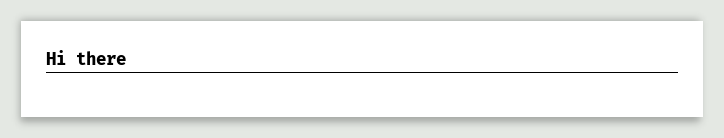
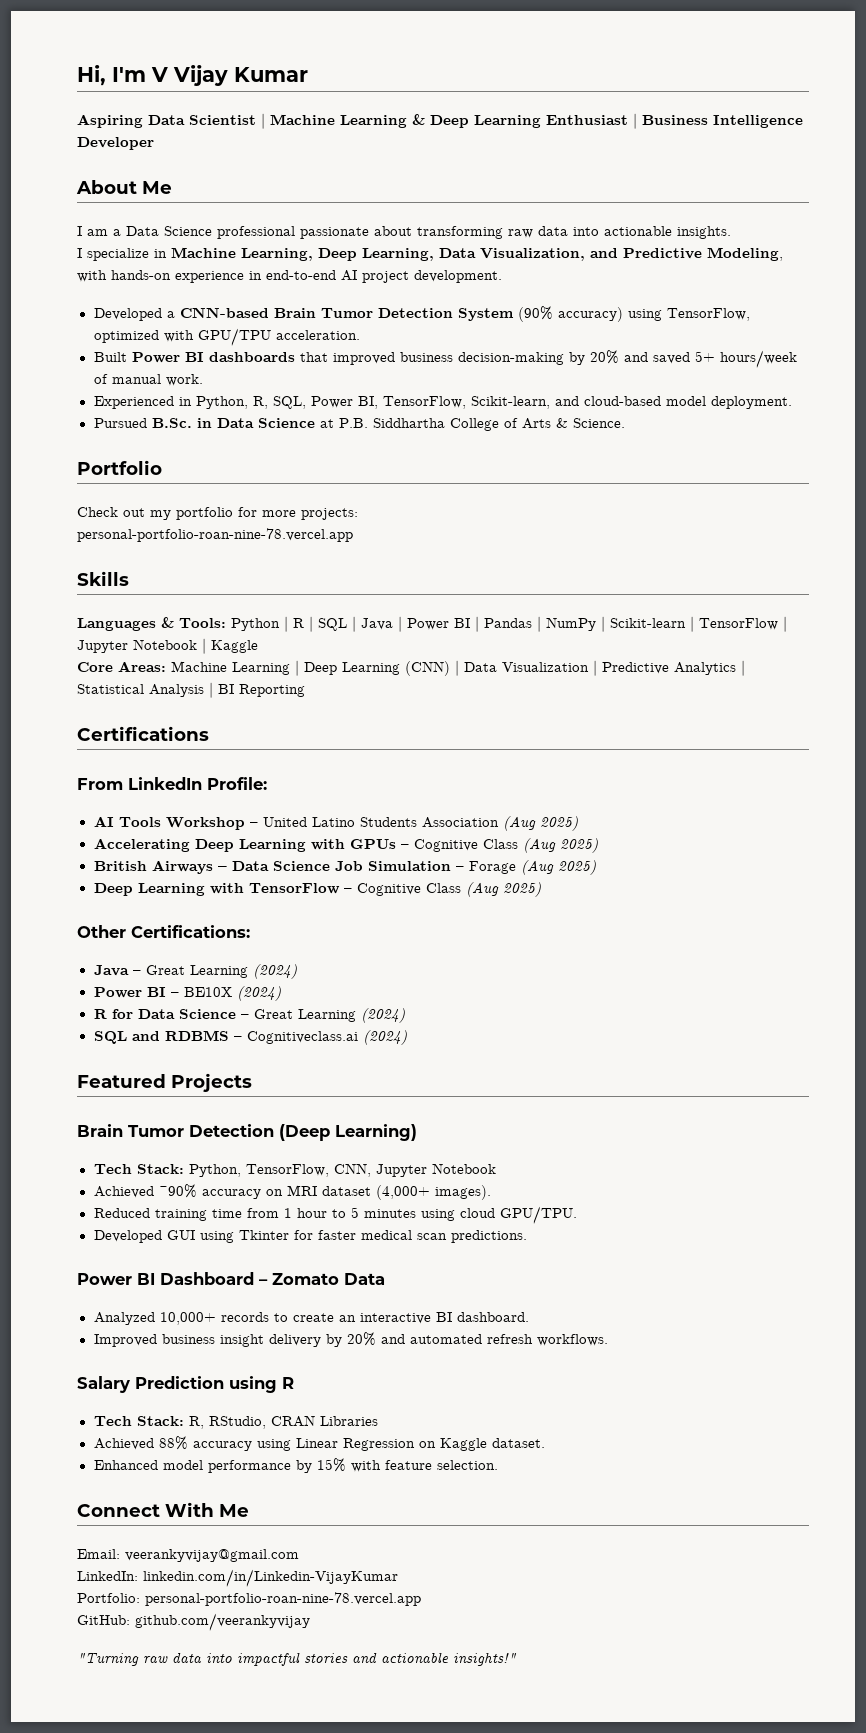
[46,50,126,65] Hi there -> [77,65,308,86] [77,113,803,129] [77,137,154,150] [76,180,172,194] [77,226,731,239] [77,247,783,261] [77,270,502,283] [93,306,750,322] [93,328,360,346] [93,350,797,368] [93,374,203,386] [93,396,792,409] [93,418,625,431] [77,460,162,475] [77,507,358,520] [77,528,353,542] [77,571,129,586] [77,616,787,632] [77,638,258,654] [77,660,745,676] [77,682,305,698] [77,726,209,741] [77,777,267,790] [93,816,578,831] [93,838,598,853] [93,860,596,875] [93,882,541,897] [77,925,250,938] [93,964,297,979] [93,986,281,1001] [93,1008,405,1023] [93,1030,407,1045] [77,1073,252,1092] [77,1124,417,1141] [93,1163,496,1177] [93,1184,491,1200] [93,1206,577,1224] [93,1230,527,1243] [77,1272,385,1285] [93,1312,529,1325] [93,1332,608,1347] [77,1376,294,1393] [93,1415,378,1429] [93,1436,545,1451] [93,1458,498,1473] [77,1502,249,1517] [77,1549,299,1562] [77,1569,398,1587] [77,1592,421,1606] [77,1613,310,1631] [77,1652,517,1666] Hi, I'm V Vijay Kumar // Aspiring Data Scientist | Machine Learning & Deep Learning Enthusiast | Business Intelligence Developer // About Me // I am a Data Science professional passionate about transforming raw data into actionable insights. // I specialize in Machine Learning, Deep Learning, Data Visualization, and Predictive Modeling, with hands-on experience in end-to-end AI project development. // Developed a CNN-based Brain Tumor Detection System (90% accuracy) using TensorFlow, optimized with GPU/TPU acceleration. // Built Power BI dashboards that improved business decision-making by 20% and saved 5+ hours/week of manual work. // Experienced in Python, R, SQL, Power BI, TensorFlow, Scikit-learn, and cloud-based model deployment. // Pursued B.Sc. in Data Science at P.B. Siddhartha College of Arts & Science. // Portfolio // Check out my portfolio for more projects: // personal-portfolio-roan-nine-78.vercel.app // Skills // Languages & Tools: Python | R | SQL | Java | Power BI | Pandas | NumPy | Scikit-learn | TensorFlow | Jupyter Notebook | Kaggle // Core Areas: Machine Learning | Deep Learning (CNN) | Data Visualization | Predictive Analytics | Statistical Analysis | BI Reporting // Certifications // From LinkedIn Profile: // AI Tools Workshop – United Latino Students Association (Aug 2025) // Accelerating Deep Learning with GPUs – Cognitive Class (Aug 2025) // British Airways – Data Science Job Simulation – Forage (Aug 2025) // Deep Learning with TensorFlow – Cognitive Class (Aug 2025) // Other Certifications: // Java – Great Learning (2024) // Power BI – BE10X (2024) // R for Data Science – Great Learning (2024) // SQL and RDBMS – Cognitiveclass.ai (2024) // Featured Projects // Brain Tumor Detection (Deep Learning) // Tech Stack: Python, TensorFlow, CNN, Jupyter Notebook // Achieved ~90% accuracy on MRI dataset (4,000+ images). // Reduced training time from 1 hour to 5 minutes using cloud GPU/TPU. // Developed GUI using Tkinter for faster medical scan predictions. // Power BI Dashboard – Zomato Data // Analyzed 10,000+ records to create an interactive BI dashboard. // Improved business insight delivery by 20% and automated refresh workflows. // Salary Prediction using R // Tech Stack: R, RStudio, CRAN Libraries // Achieved 88% accuracy using Linear Regression on Kaggle dataset. // Enhanced model performance by 15% with feature selection. // Connect With Me // Email: veerankyvijay@gmail.com // LinkedIn: linkedin.com/in/Linkedin-VijayKumar // Portfolio: personal-portfolio-roan-nine-78.vercel.app // GitHub: github.com/veerankyvijay // "Turning raw data into impactful stories and actionable insights!"

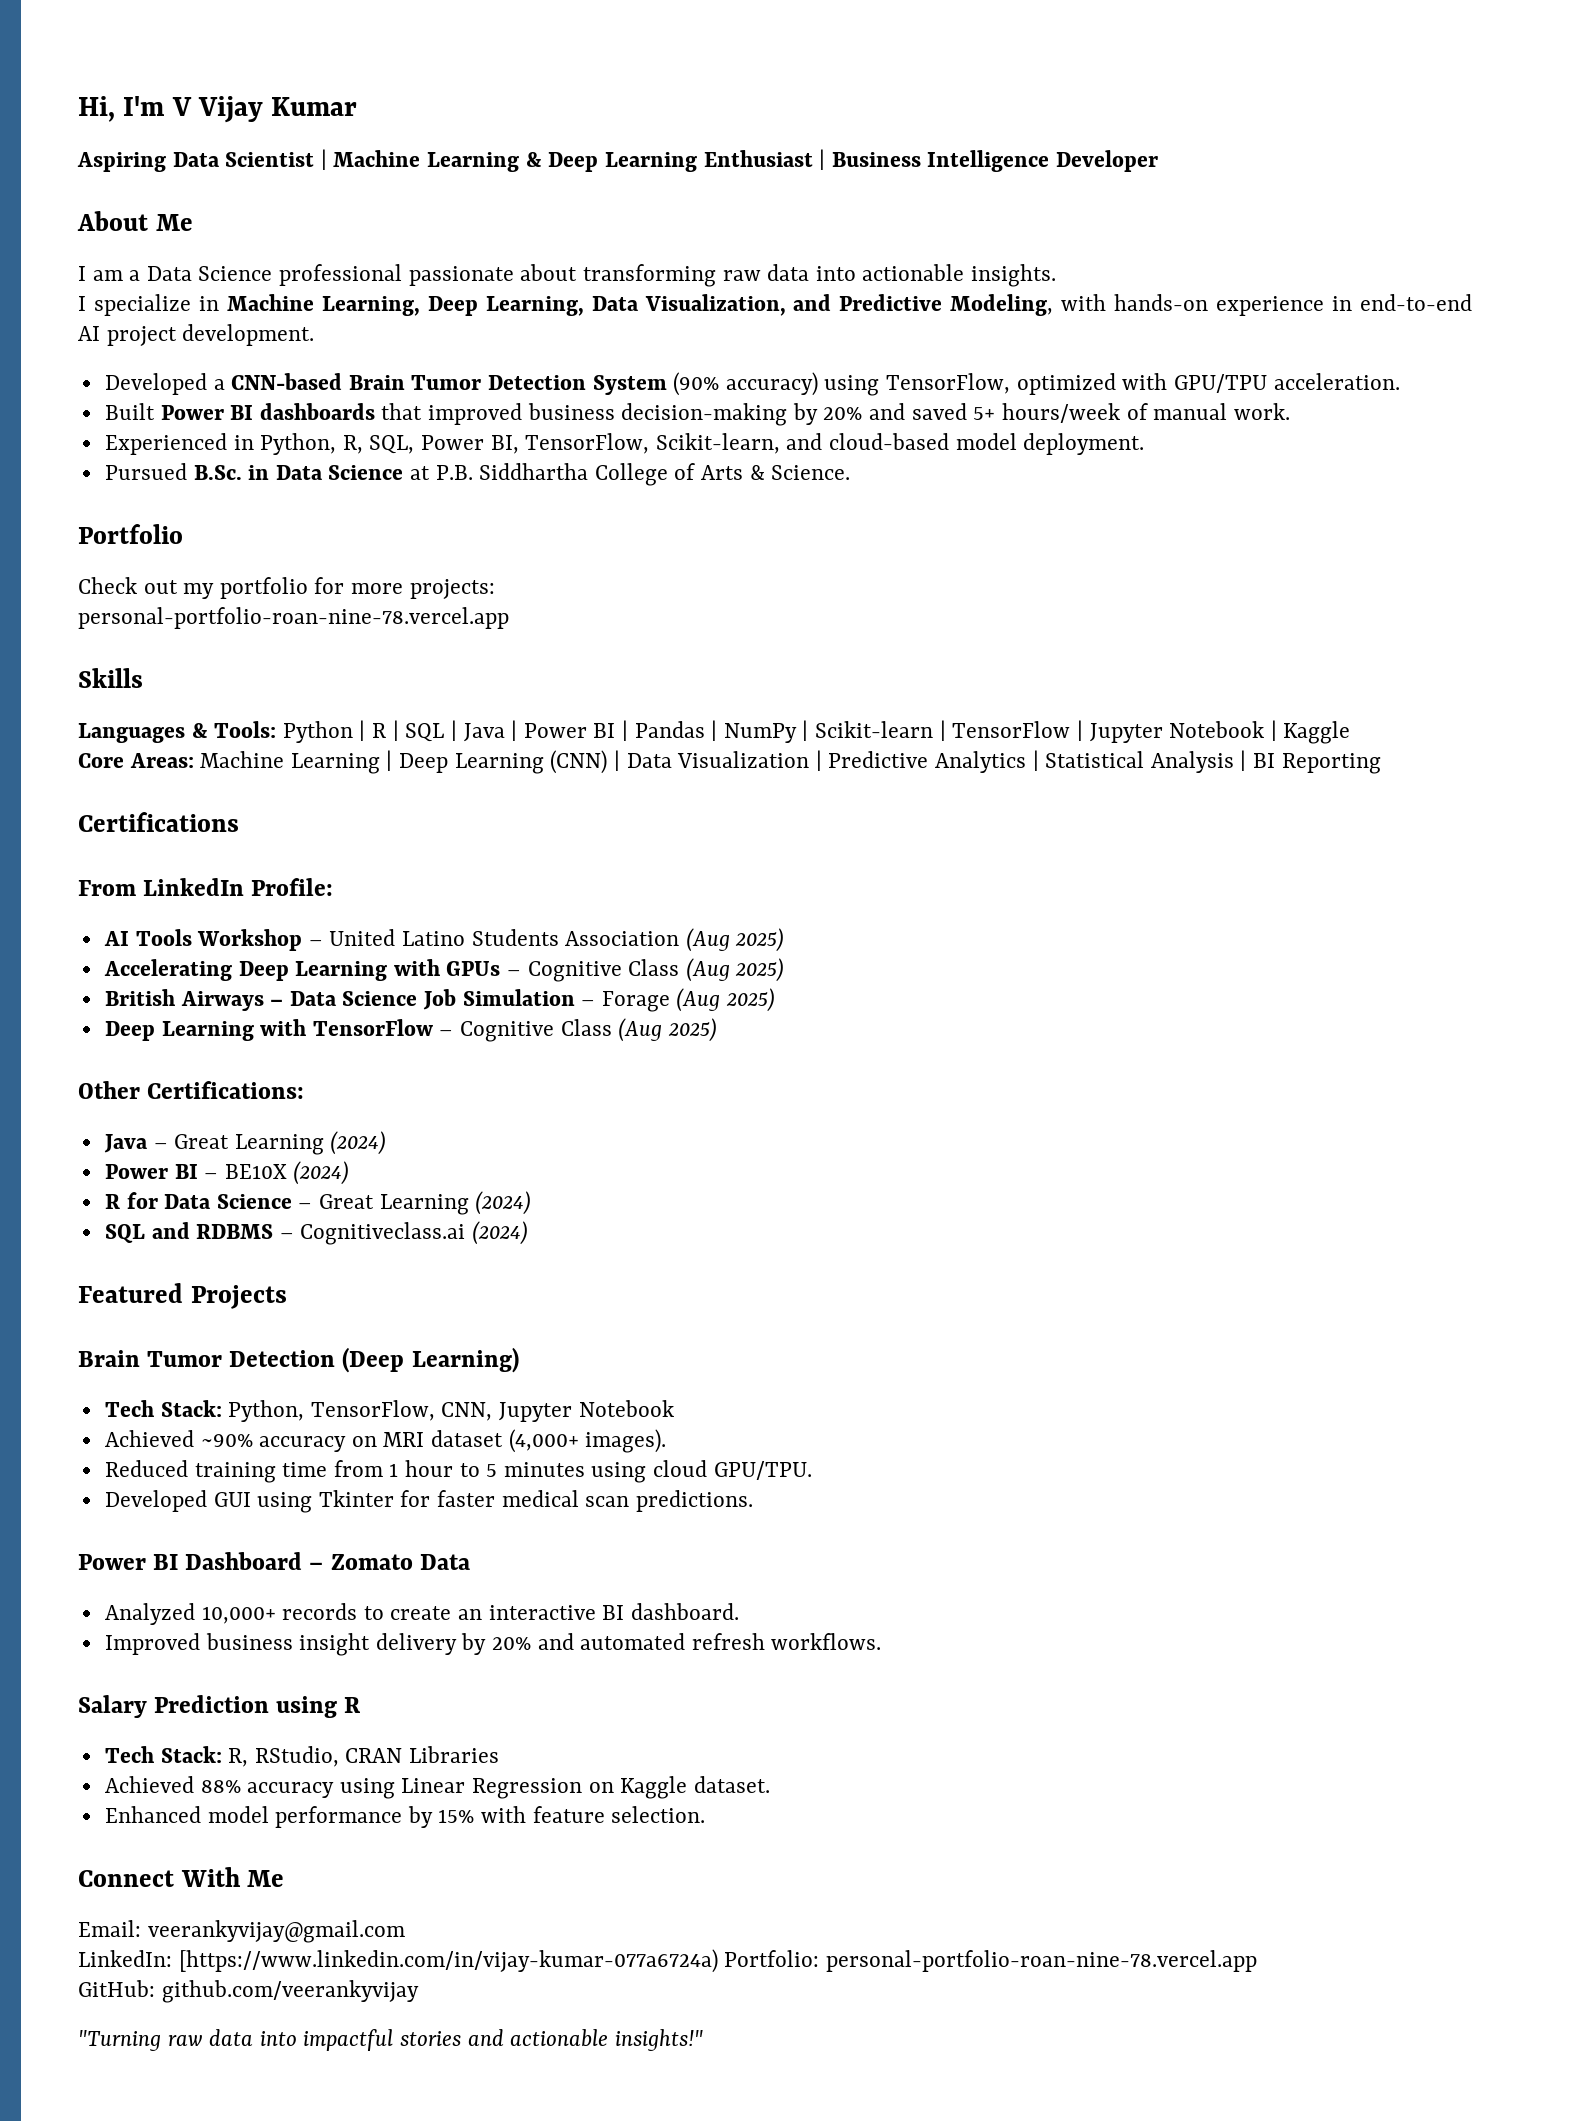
[143,1569,398,1587] linkedin.com/in/Linkedin-VijayKumar // -> [178,1949,718,1973] [https://www.linkedin.com/in/vijay-kumar-077a6724a)

